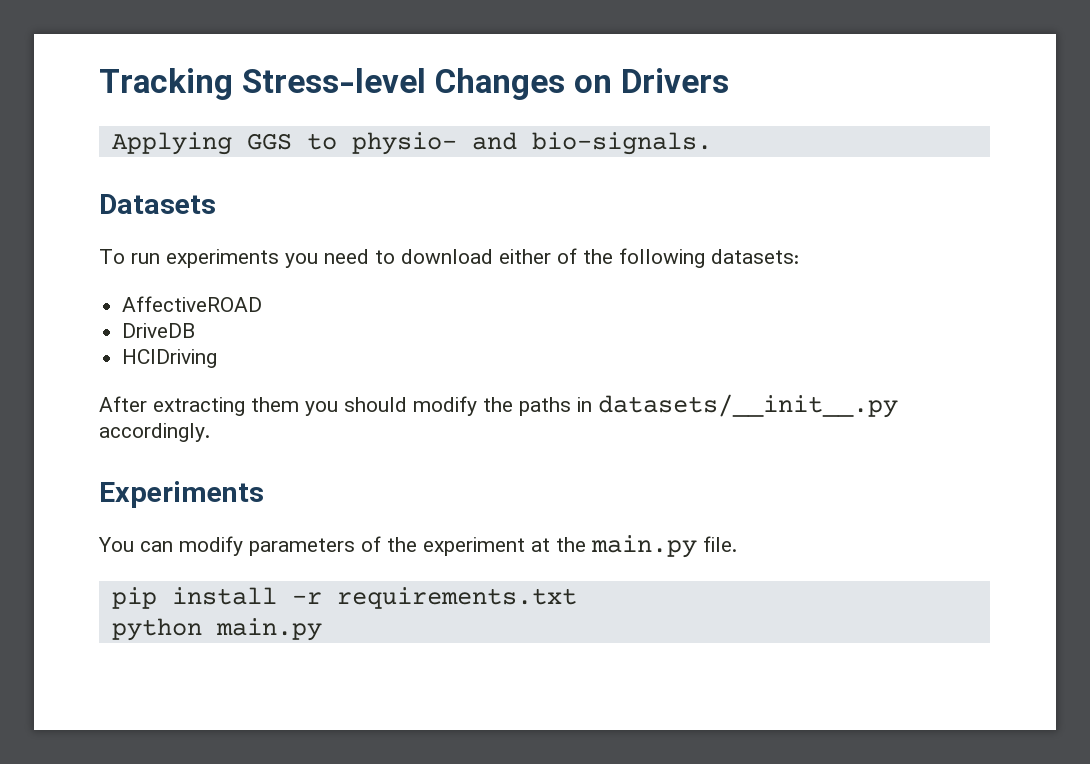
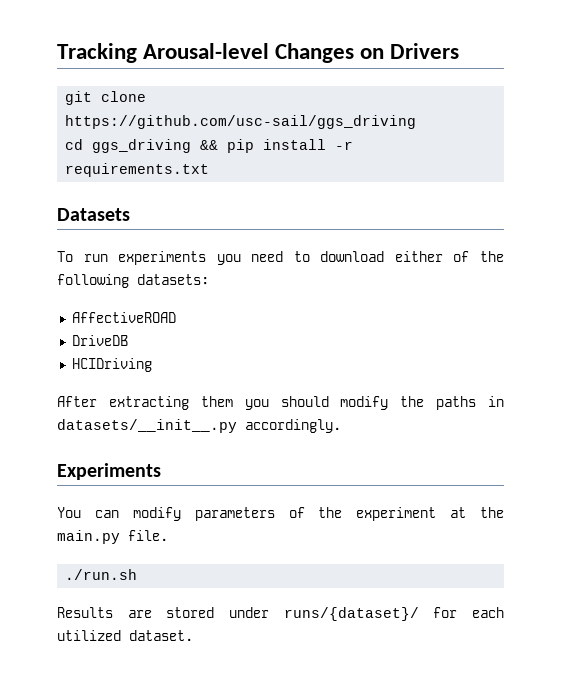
[241,68,426,93] Stress-level -> [143,43,270,59] Arousal-level
[111,132,712,155] Applying GGS to physio- and bio-signals. -> [65,91,147,105] [65,115,417,129] [65,139,354,153] [65,163,210,177] git clone https://github.com/usc-sail/ggs_driving // cd ggs_driving && pip install -r requirements.txt
[111,587,577,609] [111,618,322,641] pip install -r requirements.txt // python main.py -> [65,569,138,580] [57,607,504,621] [57,630,193,641] ./run.sh // Results are stored under runs/{dataset}/ for each utilized dataset.

